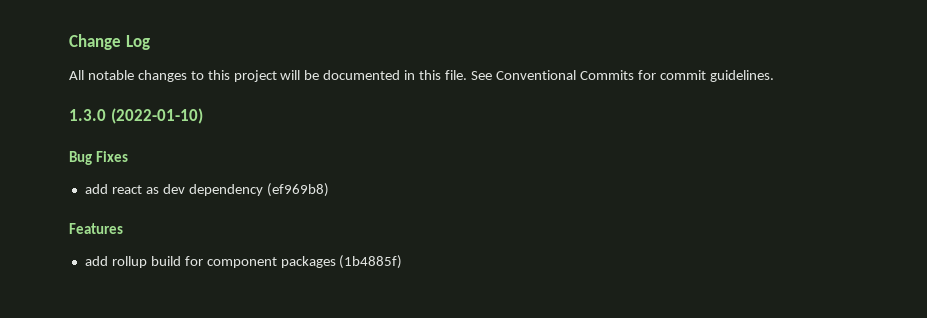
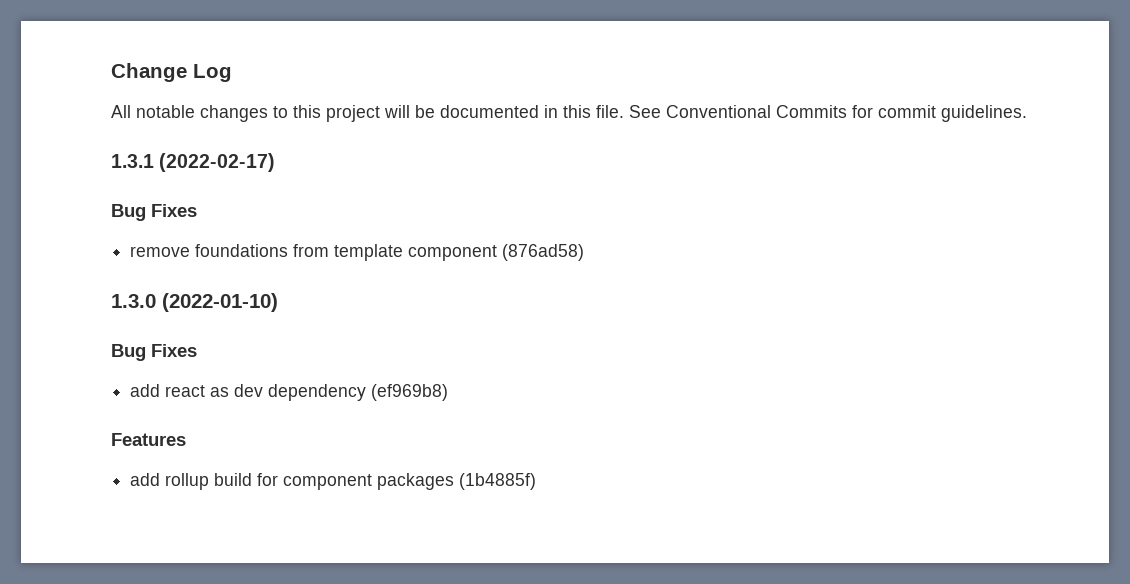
(774, 76) none -> [111,153,276,172] [111,204,197,221] [130,244,585,261] // 1.3.1 (2022-02-17) // Bug Fixes // remove foundations from template component (876ad58)

